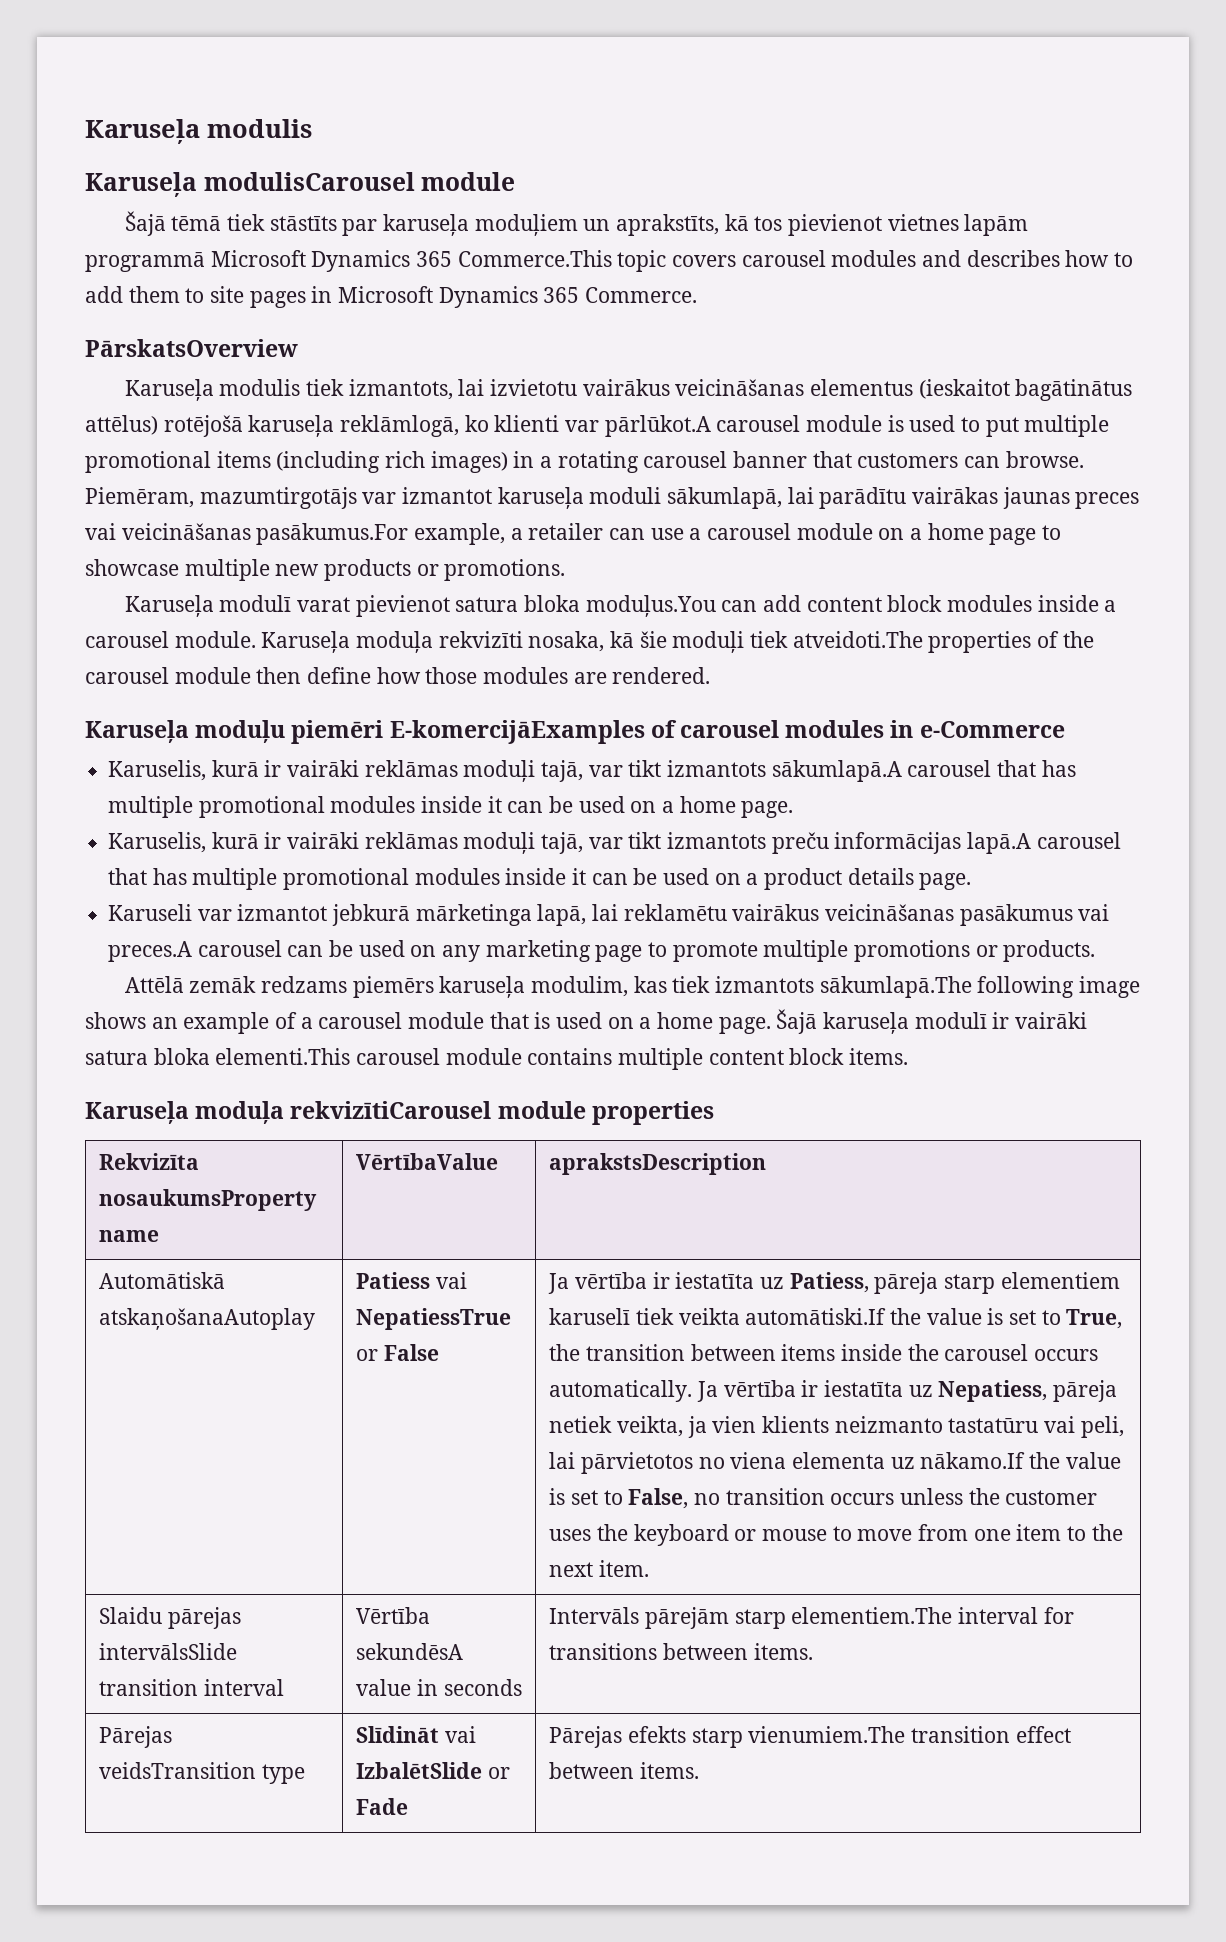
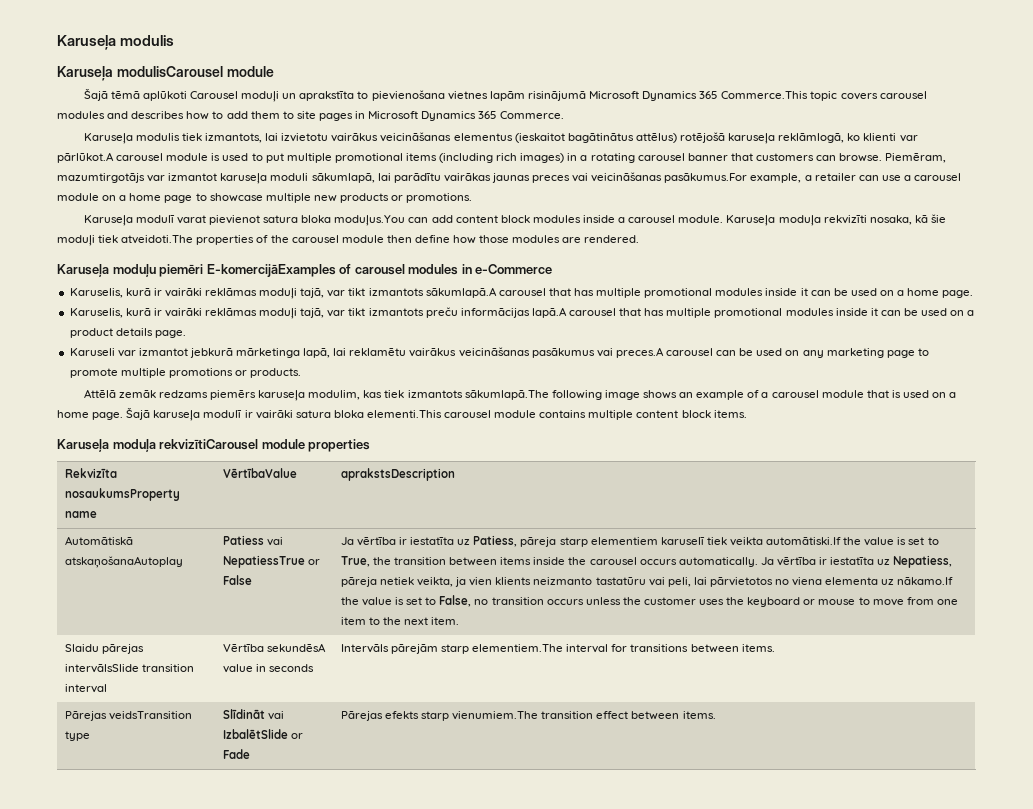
[226,214,882,236] tiek stāstīts par karuseļa moduļiem un aprakstīts, kā tos pievienot -> [142,90,445,102] aplūkoti Carousel moduļi un aprakstīta to pievienošana
[85,252,205,272] programmā -> [527,91,586,101] risinājumā
[85,339,298,357] // PārskatsOverview -> (565, 115) none

